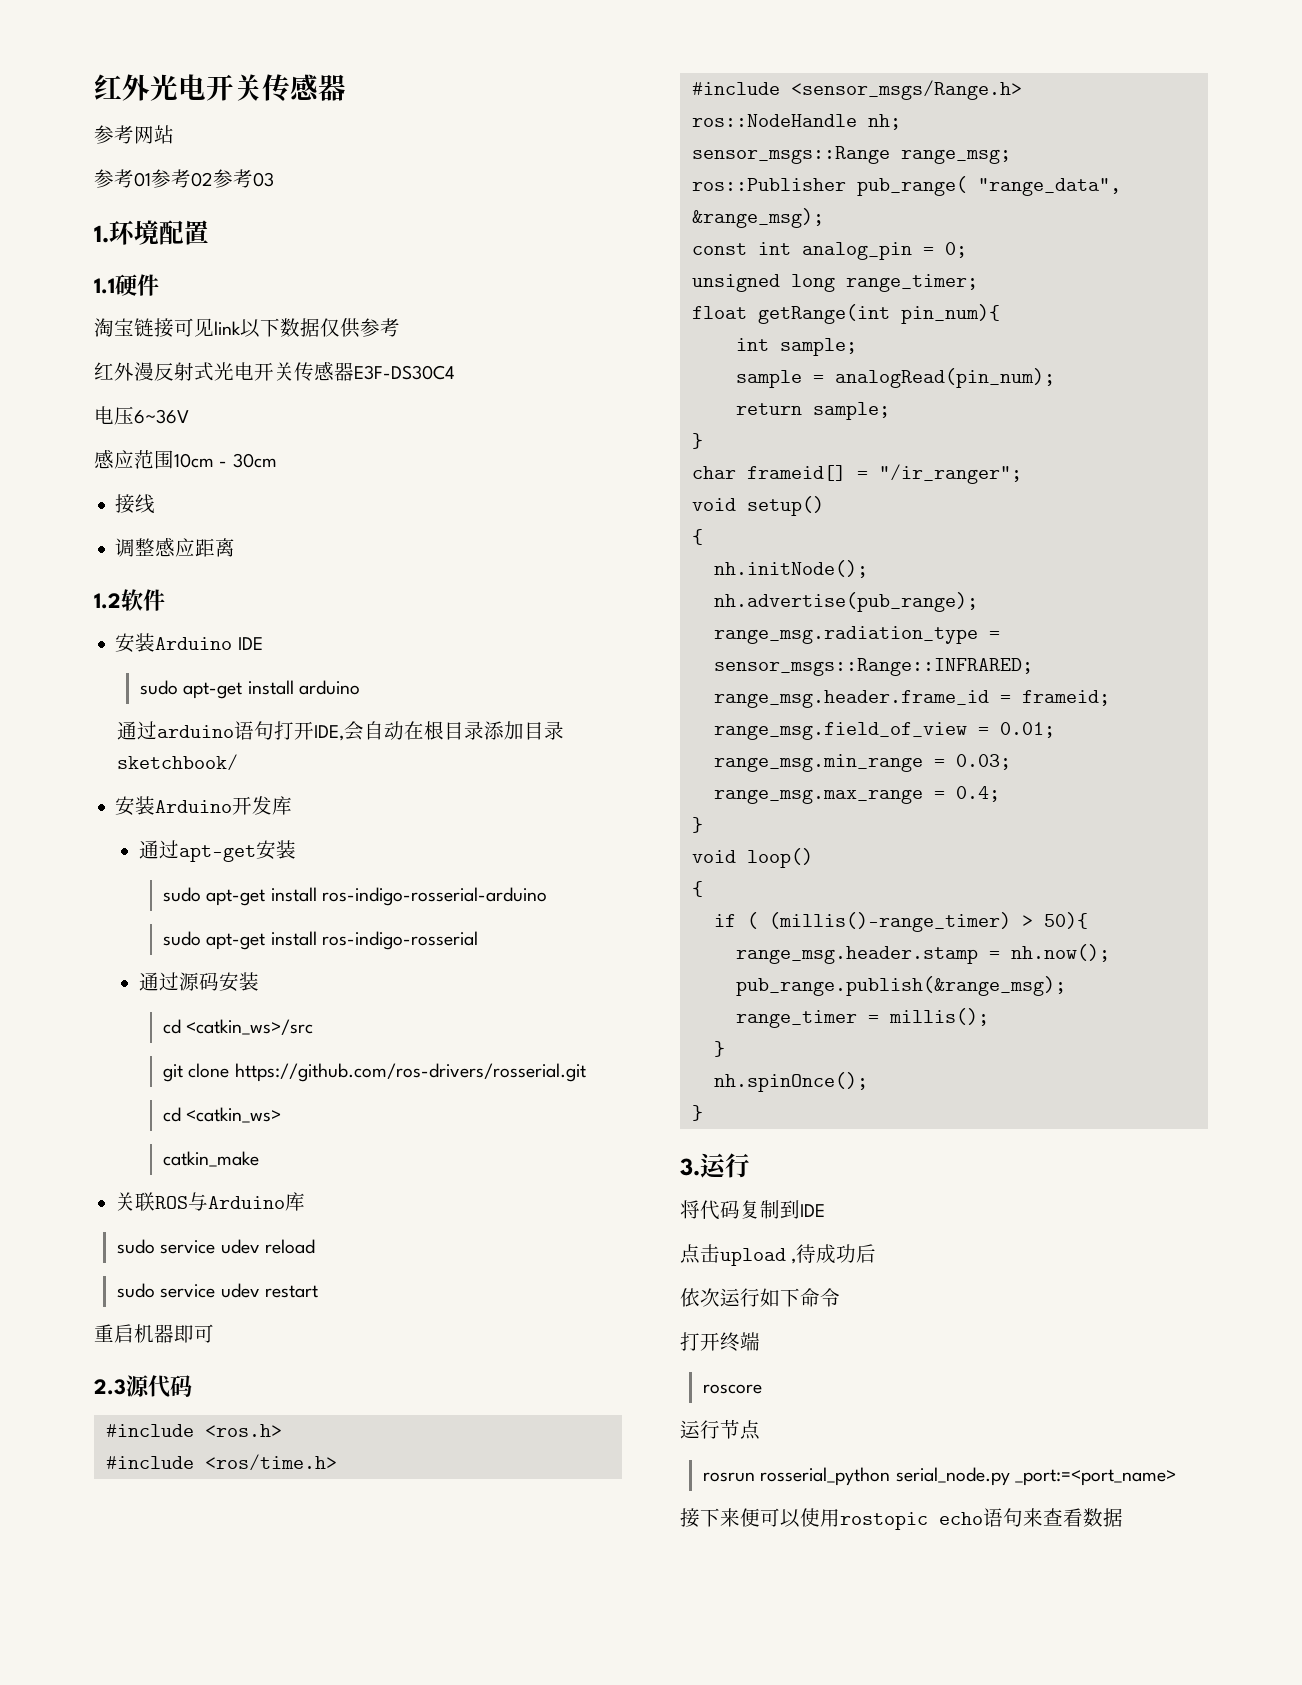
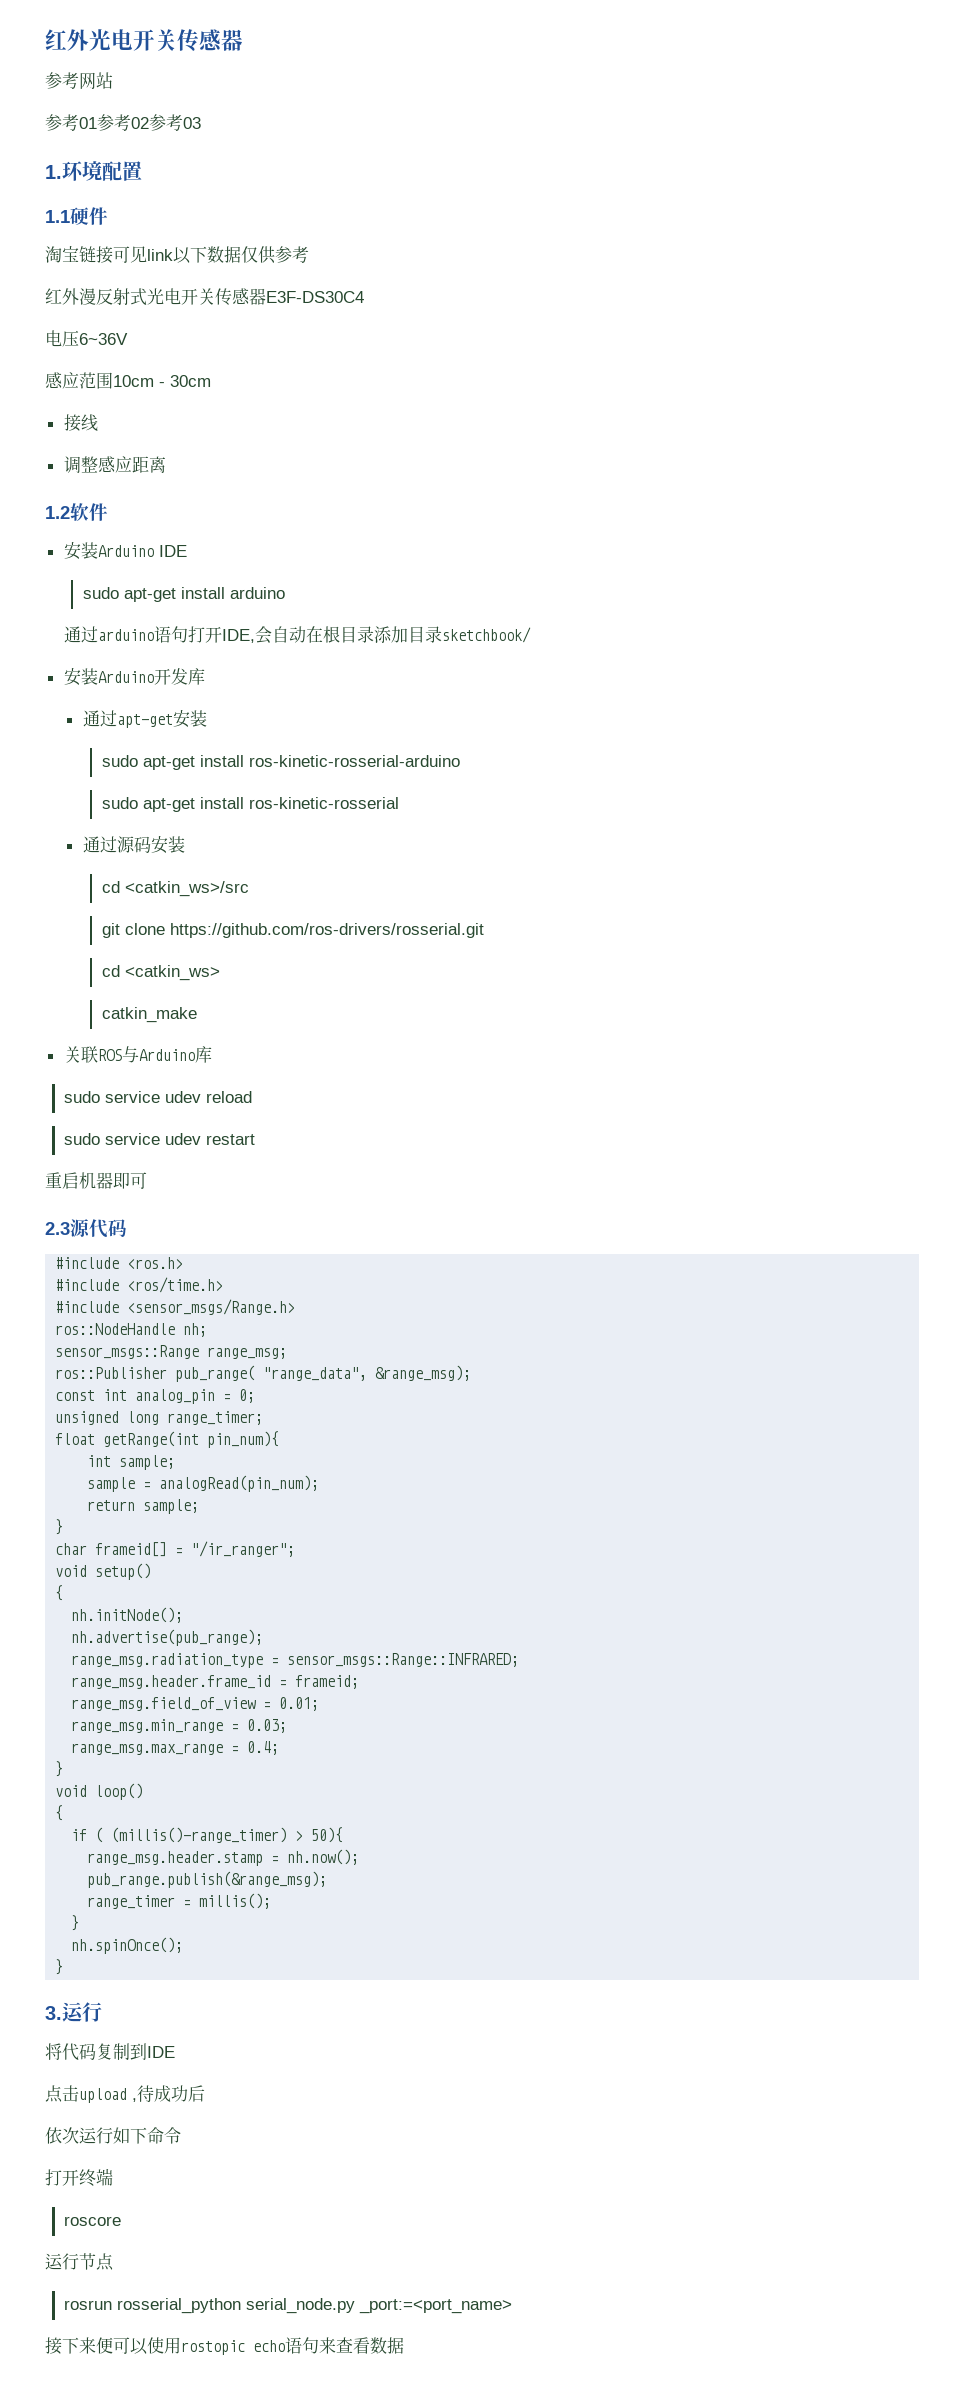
[321,887,547,906] [163,931,478,950] ros-indigo-rosserial-arduino // sudo apt-get install ros-indigo-rosserial -> [248,755,460,767] [101,797,399,812] ros-kinetic-rosserial-arduino // sudo apt-get install ros-kinetic-rosserial

